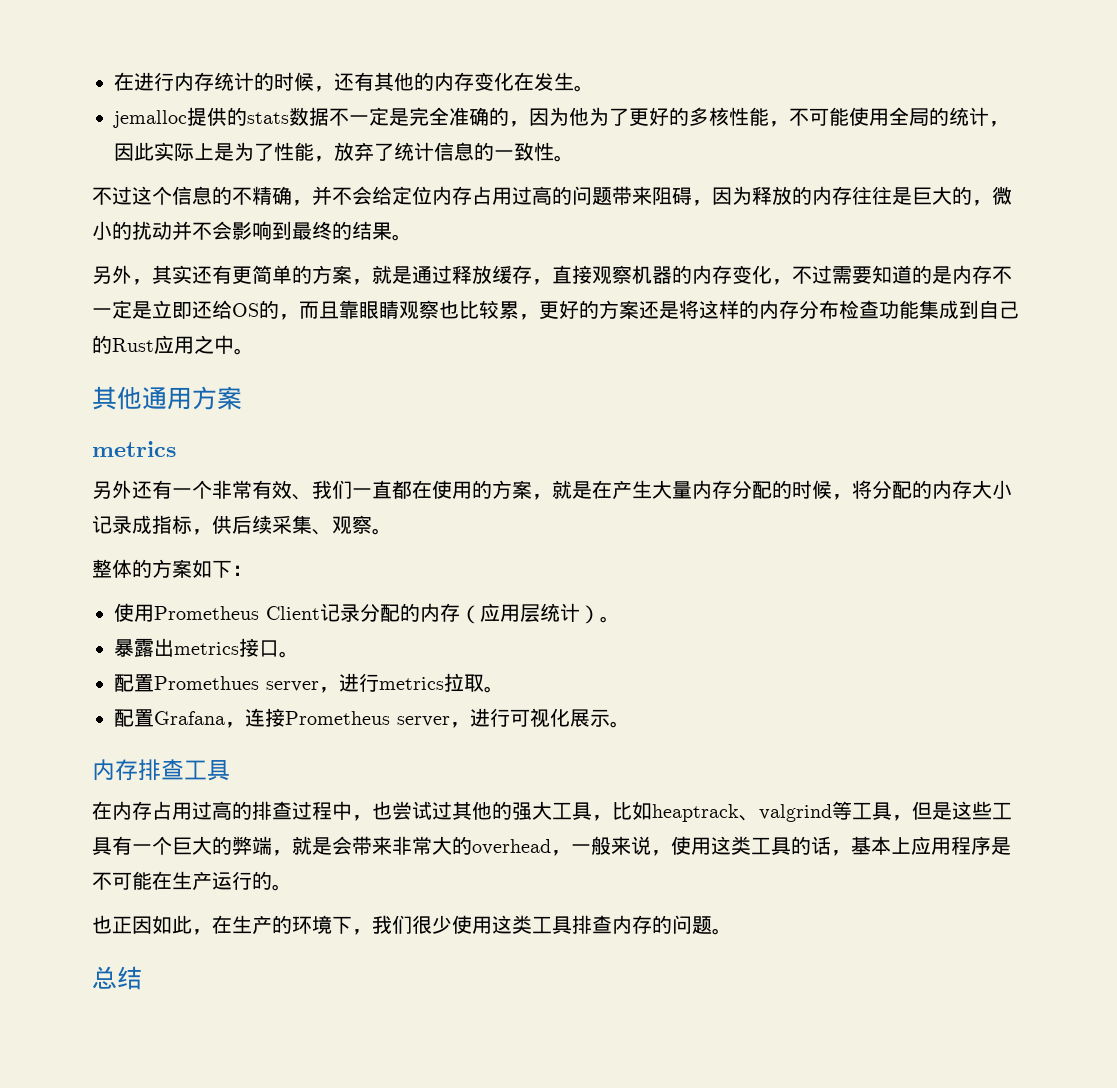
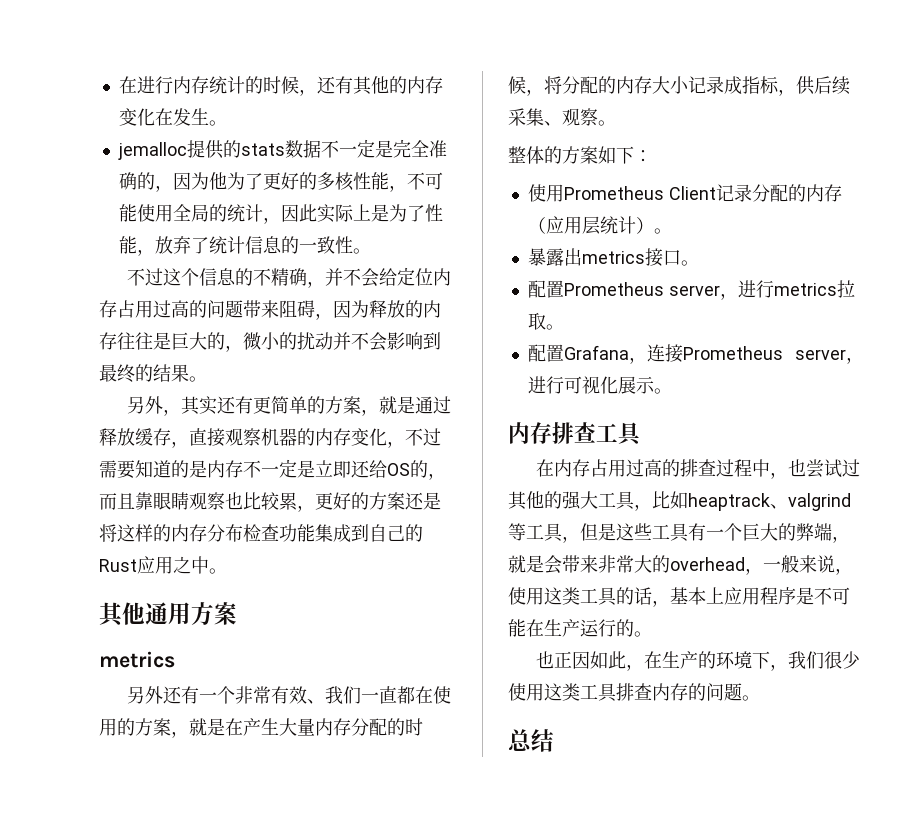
[154,676,259,690] Promethues -> [563,282,664,296] Prometheus

